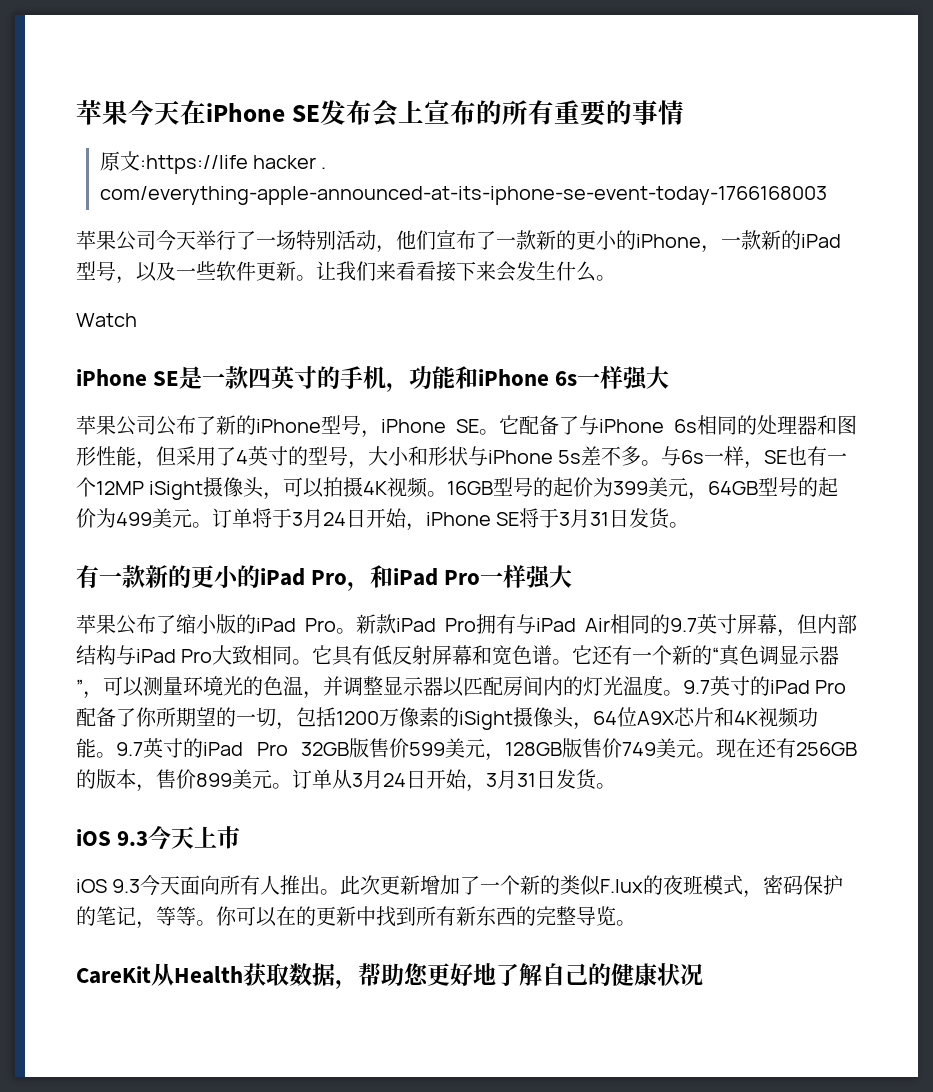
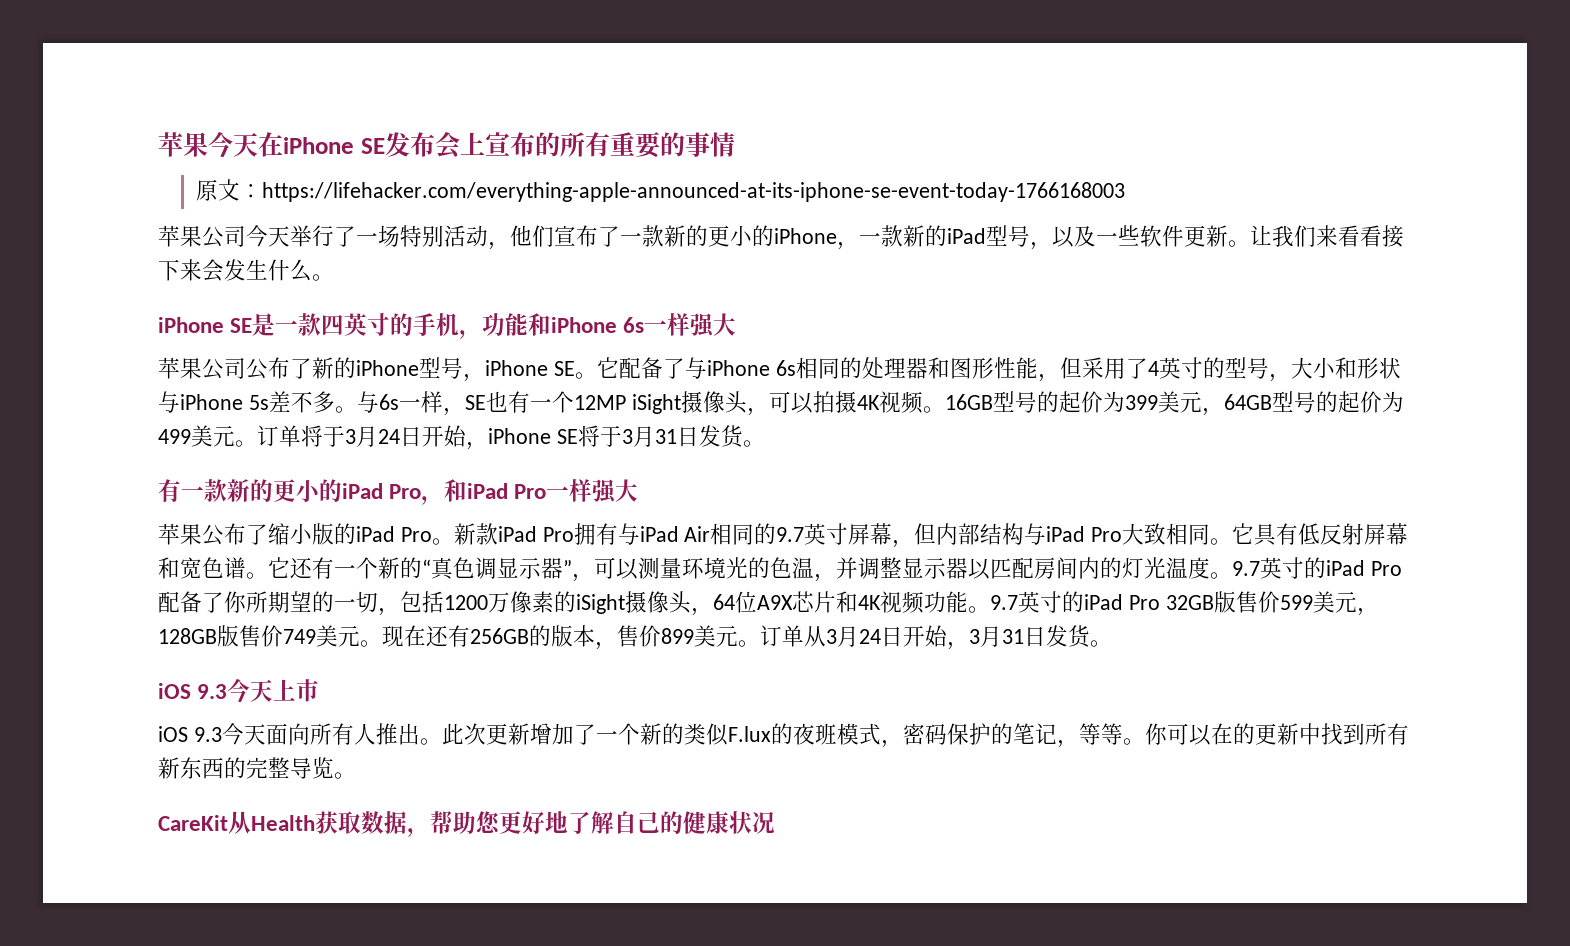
[139,155,327,174] [99,186,827,205] :https://life hacker . com/everything-apple-announced-at-its-iphone-se-event-today-1766168003 -> [239,182,1125,202] ：https://lifehacker.com/everything-apple-announced-at-its-iphone-se-event-today-1766168003
[76,313,137,327] // Watch -> (334, 277) none

